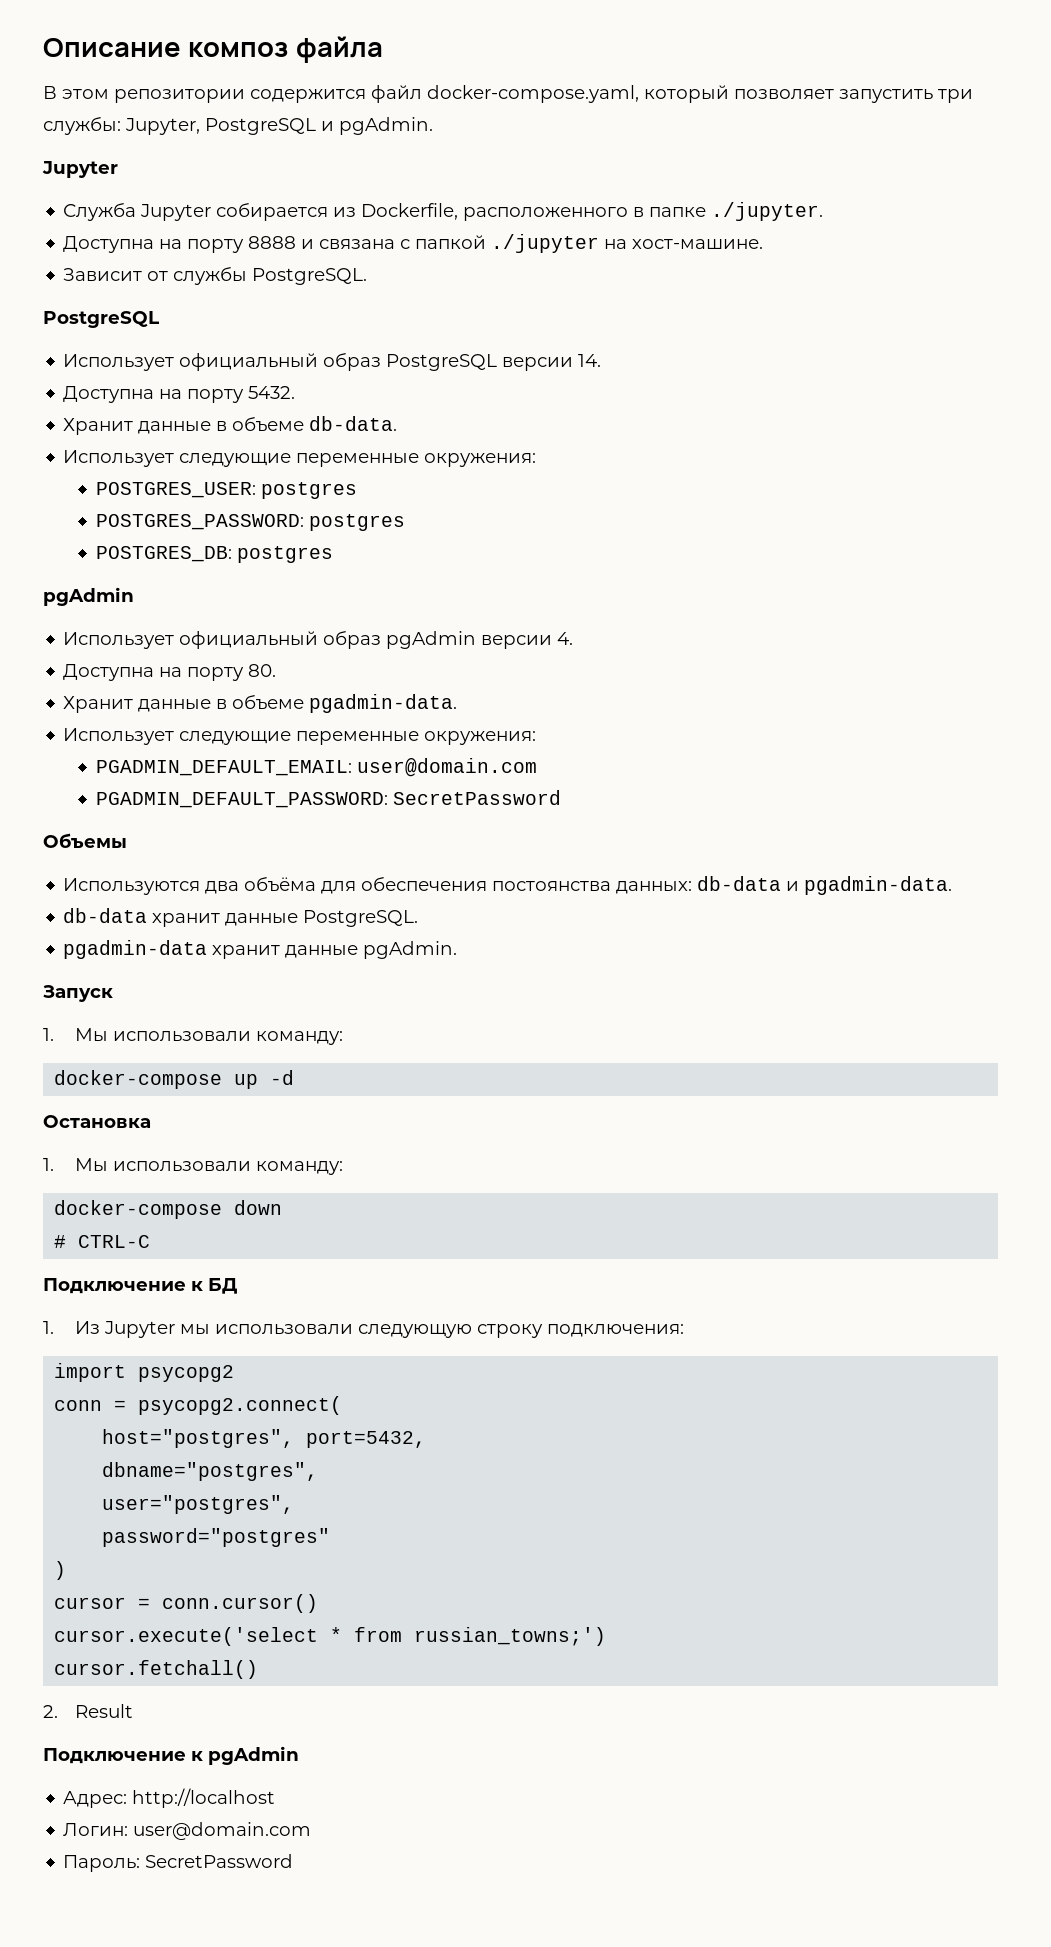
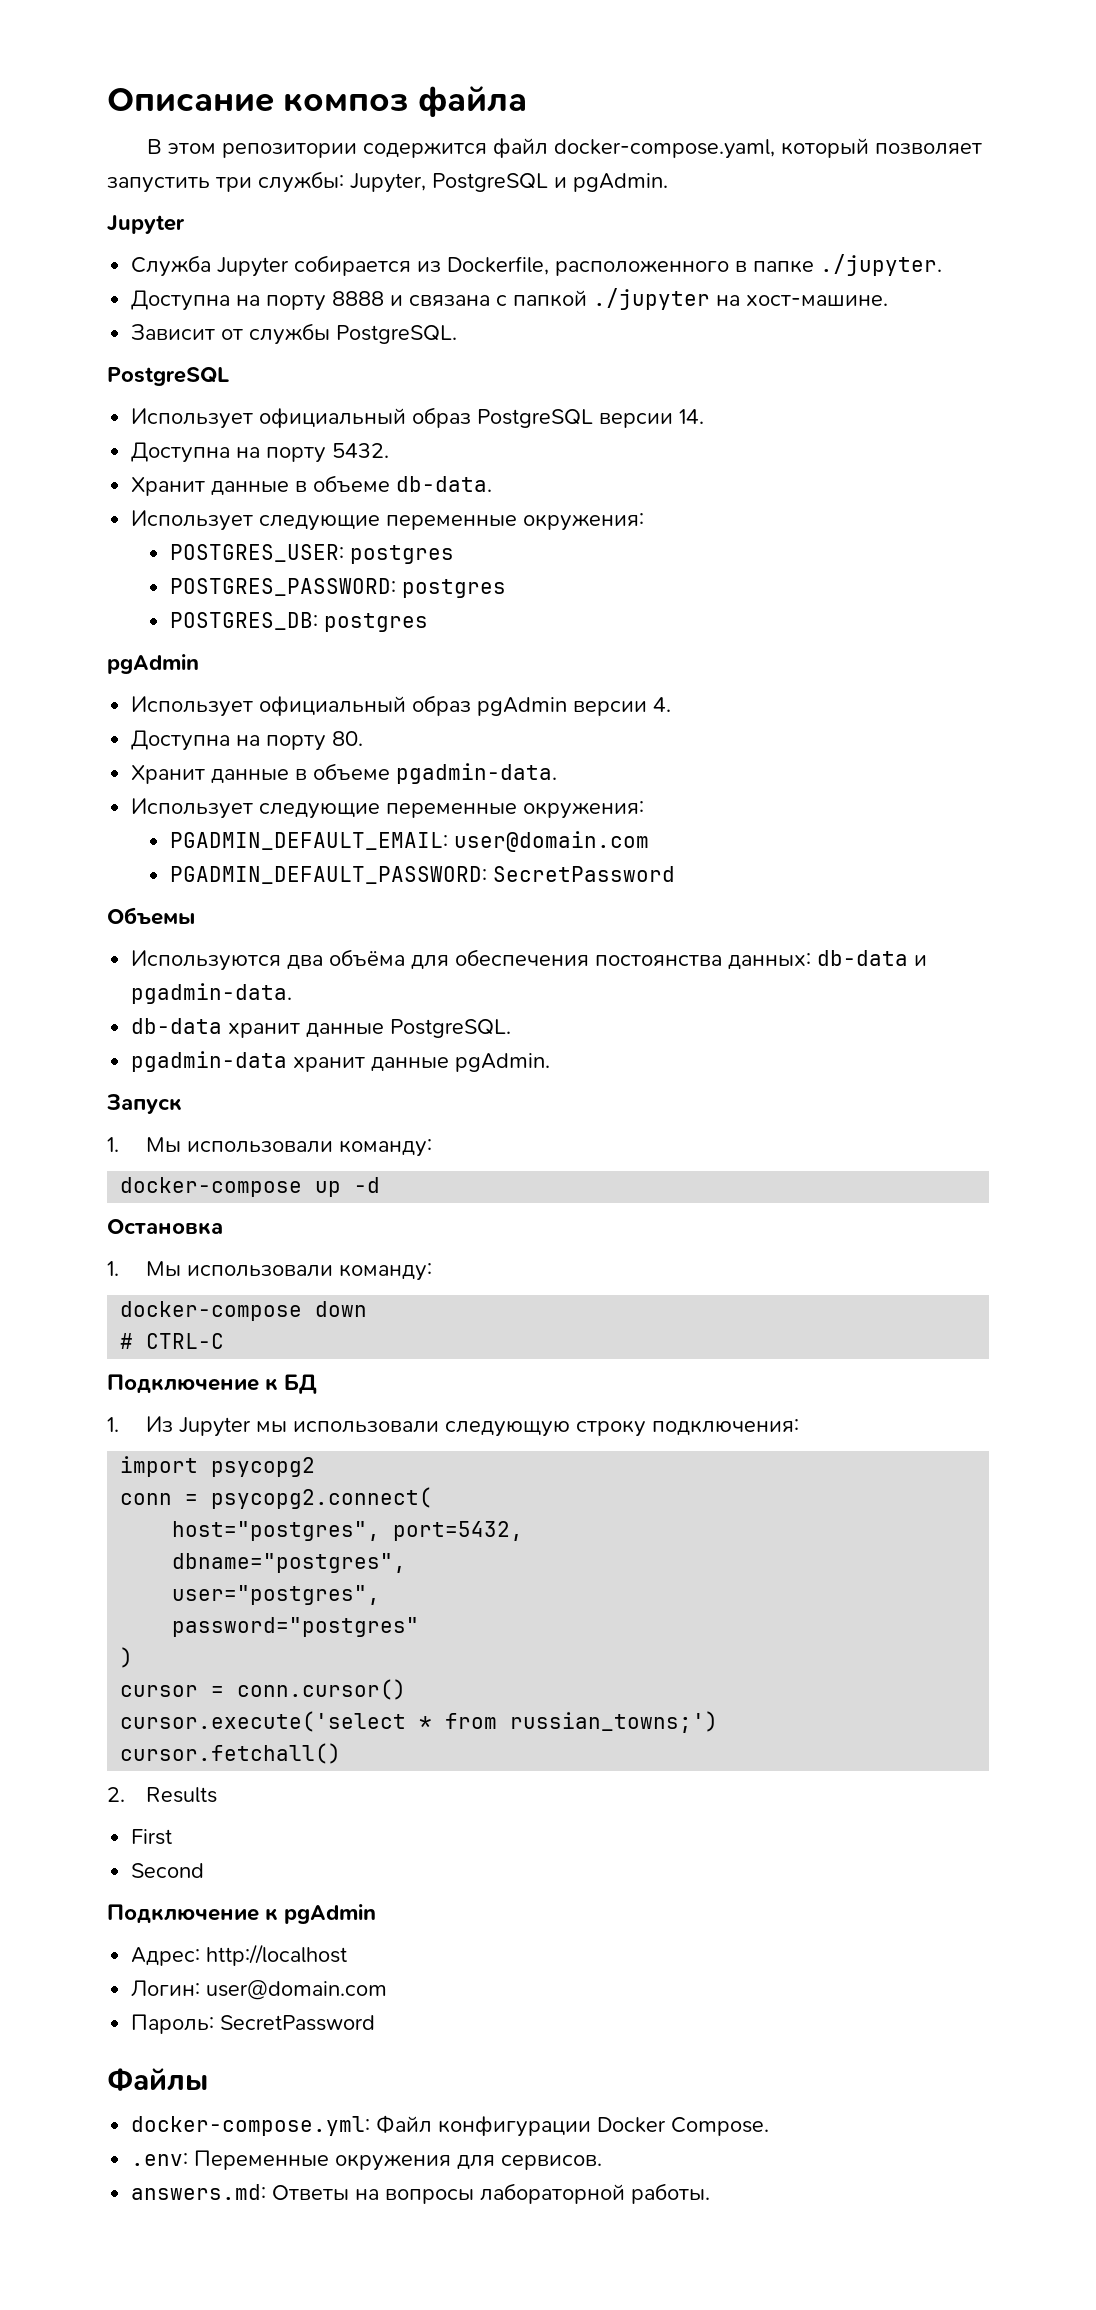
[75,1704,134,1718] Result -> [145,1787,217,1803] [131,1829,173,1845] [131,1863,205,1878] Results // First // Second
(294, 1861) none -> [107,2068,208,2091] [131,2115,770,2137] [131,2150,603,2171] [131,2183,711,2204] // Файлы // docker-compose.yml: Файл конфигурации Docker Compose. // .env: Переменные окружения для сервисов. // answers.md: Ответы на вопросы лабораторной работы.

